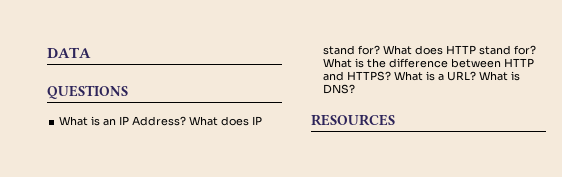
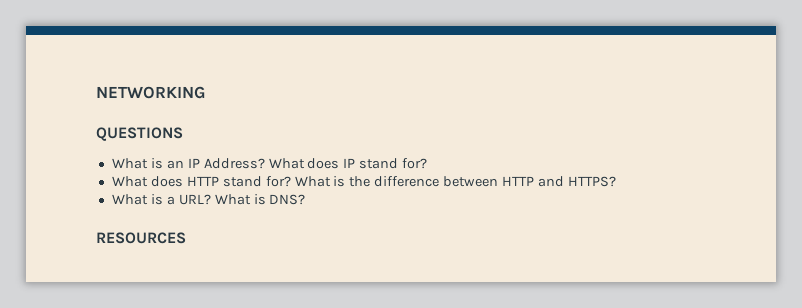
[47,47,91,58] DATA -> [96,86,206,99] NETWORKING
(381, 50) none -> (428, 163) //
(392, 76) none -> (616, 181) //

